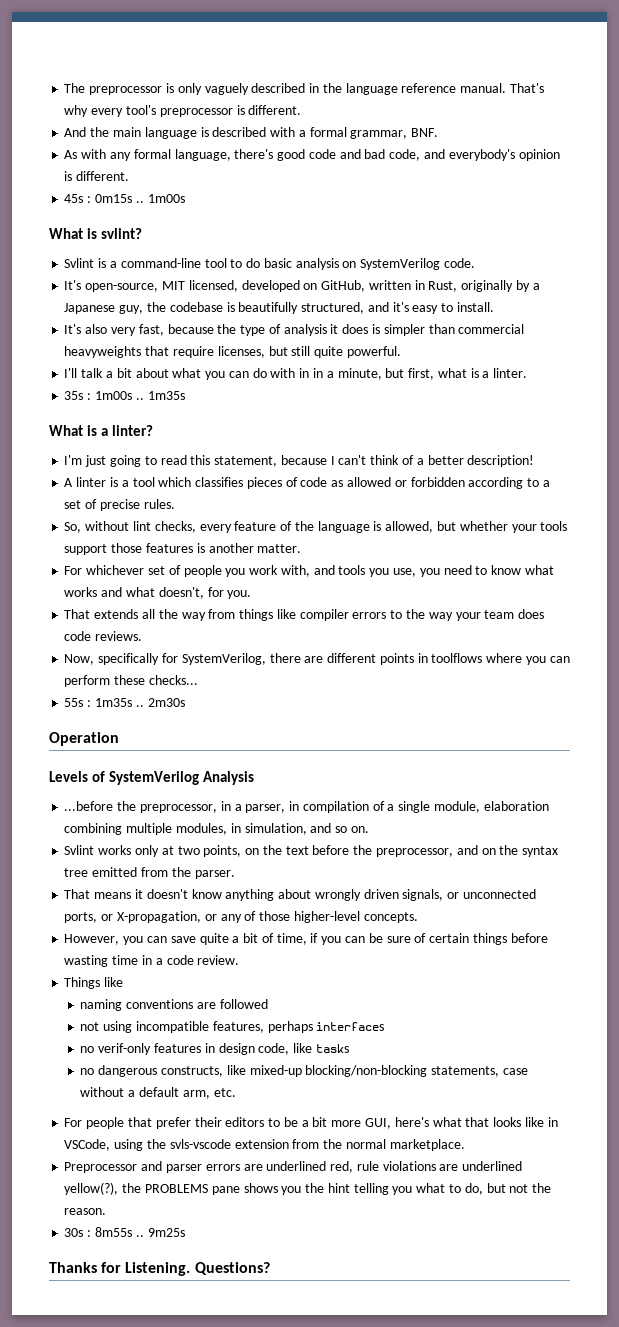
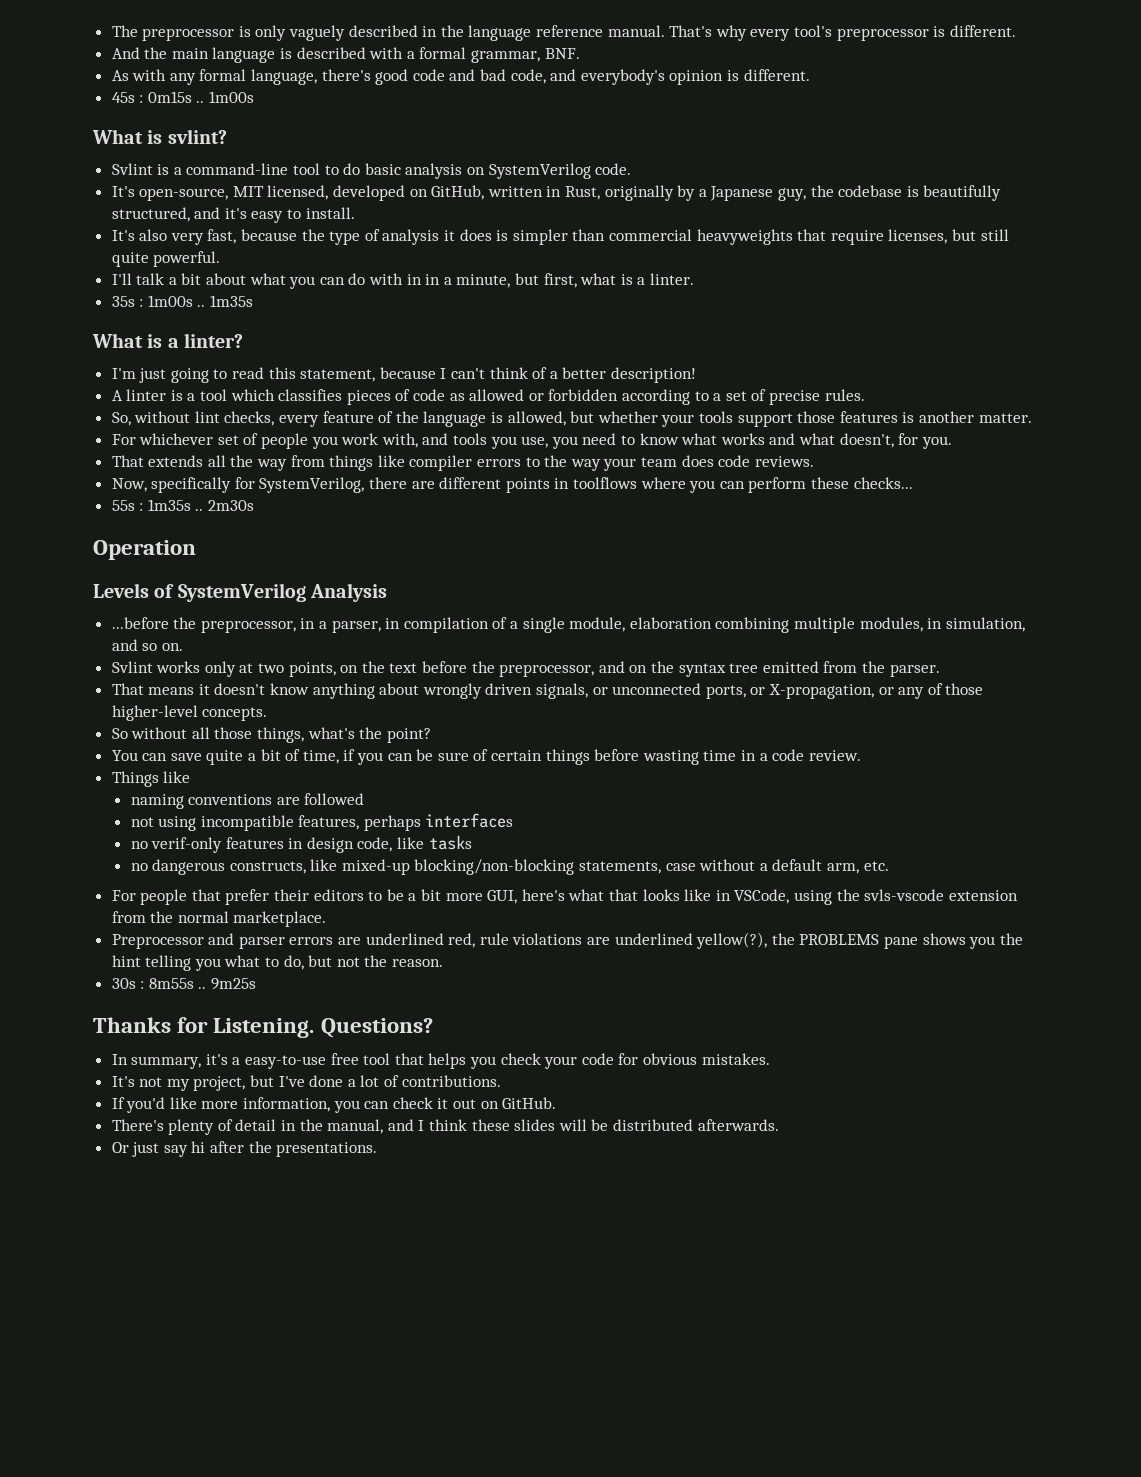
[64,934,144,945] However, you -> [111,727,431,743] [111,750,138,761] So without all those things, what's the point? // You
(270, 1268) none -> [111,1053,770,1069] [111,1075,501,1091] [111,1097,557,1113] [111,1119,779,1135] [111,1141,378,1157] // In summary, it's a easy-to-use free tool that helps you check your code for obvious mistakes. // It's not my project, but I've done a lot of contributions. // If you'd like more information, you can check it out on GitHub. // There's plenty of detail in the manual, and I think these slides will be distributed afterwards. // Or just say hi after the presentations.

